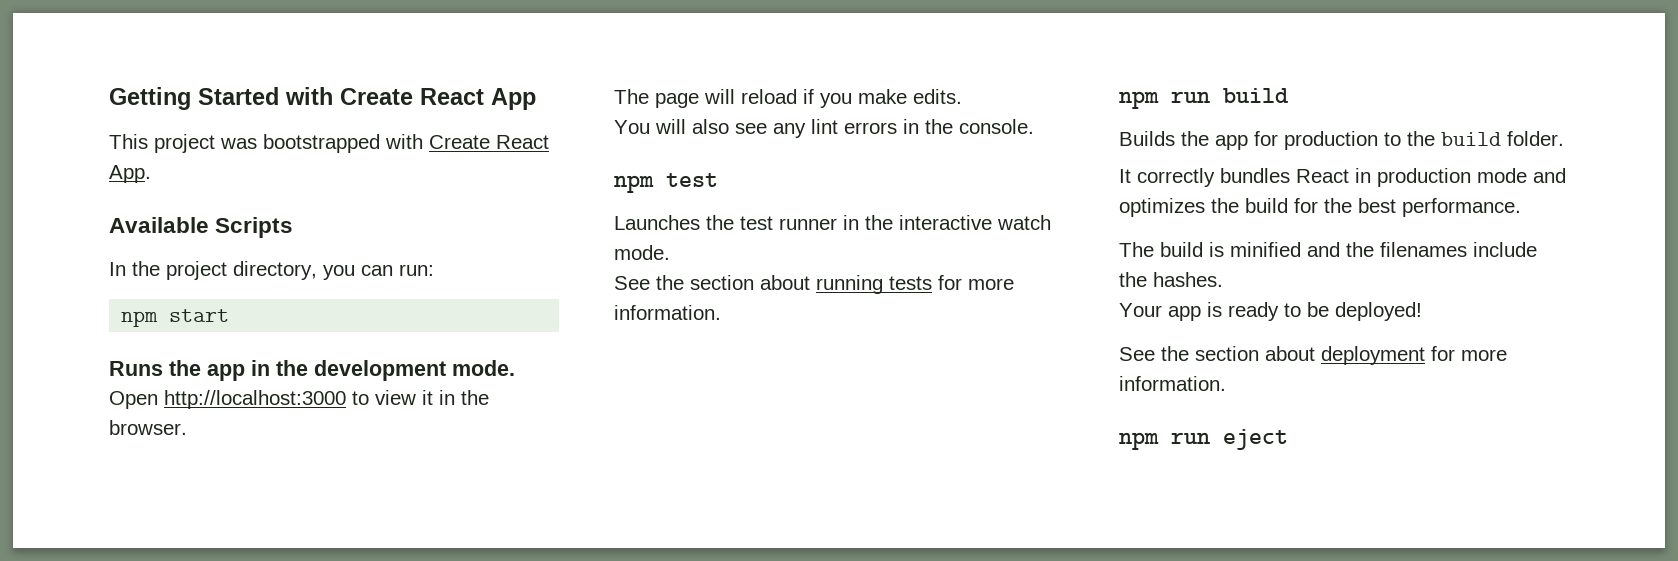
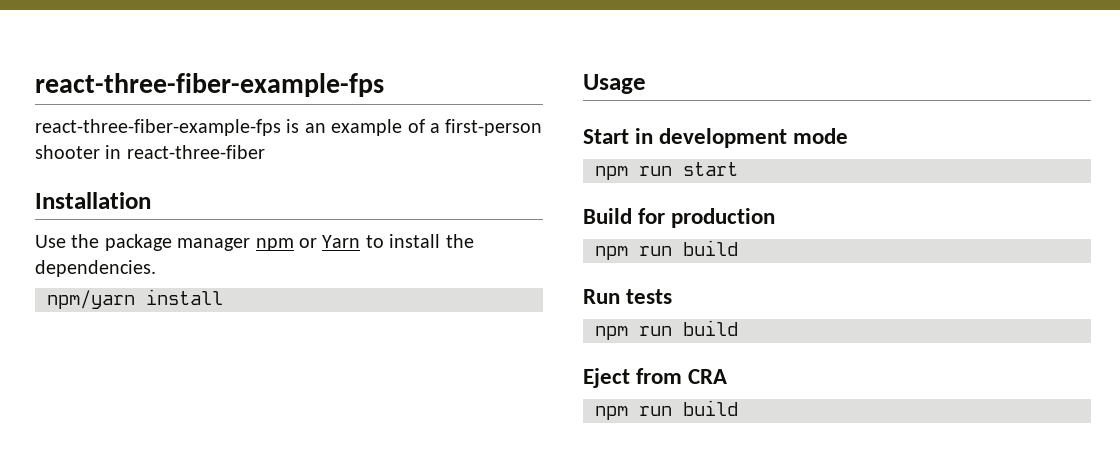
[109,87,536,110] [109,134,549,153] [109,165,151,183] [109,217,294,238] [109,261,434,280] [121,311,159,327] Getting Started with Create React App // This project was bootstrapped with Create React App. // Available Scripts // In the project directory, you can run: // npm -> [35,73,384,97] [35,119,543,136] [35,145,265,159] [35,192,151,209] [35,234,474,251] [35,260,156,277] [47,289,223,309] [583,74,646,94] [583,128,849,148] [595,166,672,180] react-three-fiber-example-fps // react-three-fiber-example-fps is an example of a first-person shooter in react-three-fiber // Installation // Use the package manager npm or Yarn to install the dependencies. // npm/yarn install // Usage // Start in development mode // npm run
[109,360,515,381] [109,390,489,409] [109,420,187,435] [614,89,962,108] [614,119,1034,138] [614,173,718,193] [614,215,1051,230] [614,245,670,260] [614,275,1014,294] [614,305,721,320] [1119,88,1289,109] [1119,131,1564,150] [1119,168,1566,187] [1119,198,1521,217] [1119,242,1537,257] [1119,272,1223,287] [1119,302,1422,321] [1119,346,1507,365] [1119,376,1226,391] [1119,429,1288,450] Runs the app in the development mode. // Open http://localhost:3000 to view it in the browser. // The page will reload if you make edits. // You will also see any lint errors in the console. // npm test // Launches the test runner in the interactive watch mode. // See the section about running tests for more information. // npm run build // Builds the app for production to the build folder. // It correctly bundles React in production mode and optimizes the build for the best performance. // The build is minified and the filenames include the hashes. // Your app is ready to be deployed! // See the section about deployment for more information. // npm run eject -> [583,208,776,228] [595,240,738,260] [583,289,673,304] [595,320,738,340] [583,368,728,388] [595,400,738,420] Build for production // npm run build // Run tests // npm run build // Eject from CRA // npm run build

